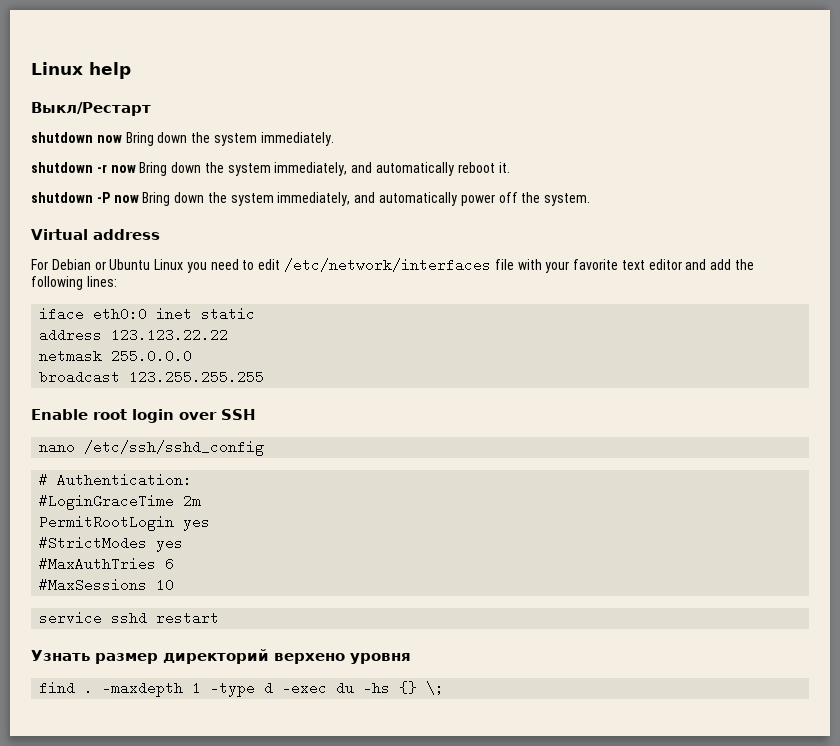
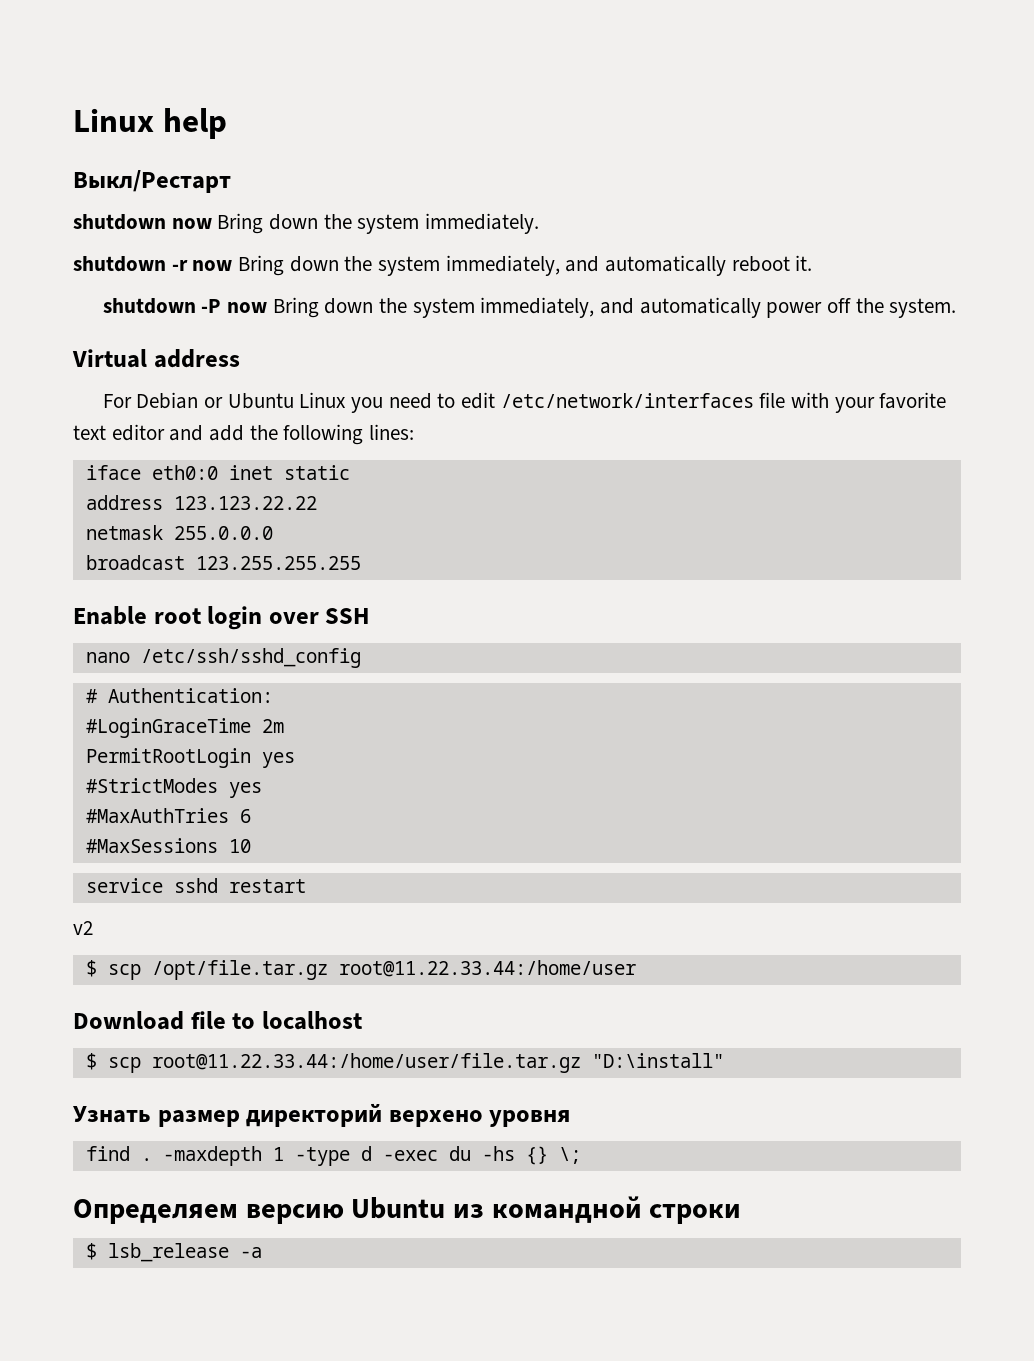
(220, 618) none -> [73,921,93,935] [85,960,636,980] [73,1011,362,1030] [85,1053,724,1073] // v2 // $ scp /opt/file.tar.gz root@11.22.33.44:/home/user // Download file to localhost // $ scp root@11.22.33.44:/home/user/file.tar.gz "D:\install"
(445, 688) none -> [73,1196,742,1224] [85,1243,262,1262] // Определяем версию Ubuntu из командной строки // $ lsb_release -a

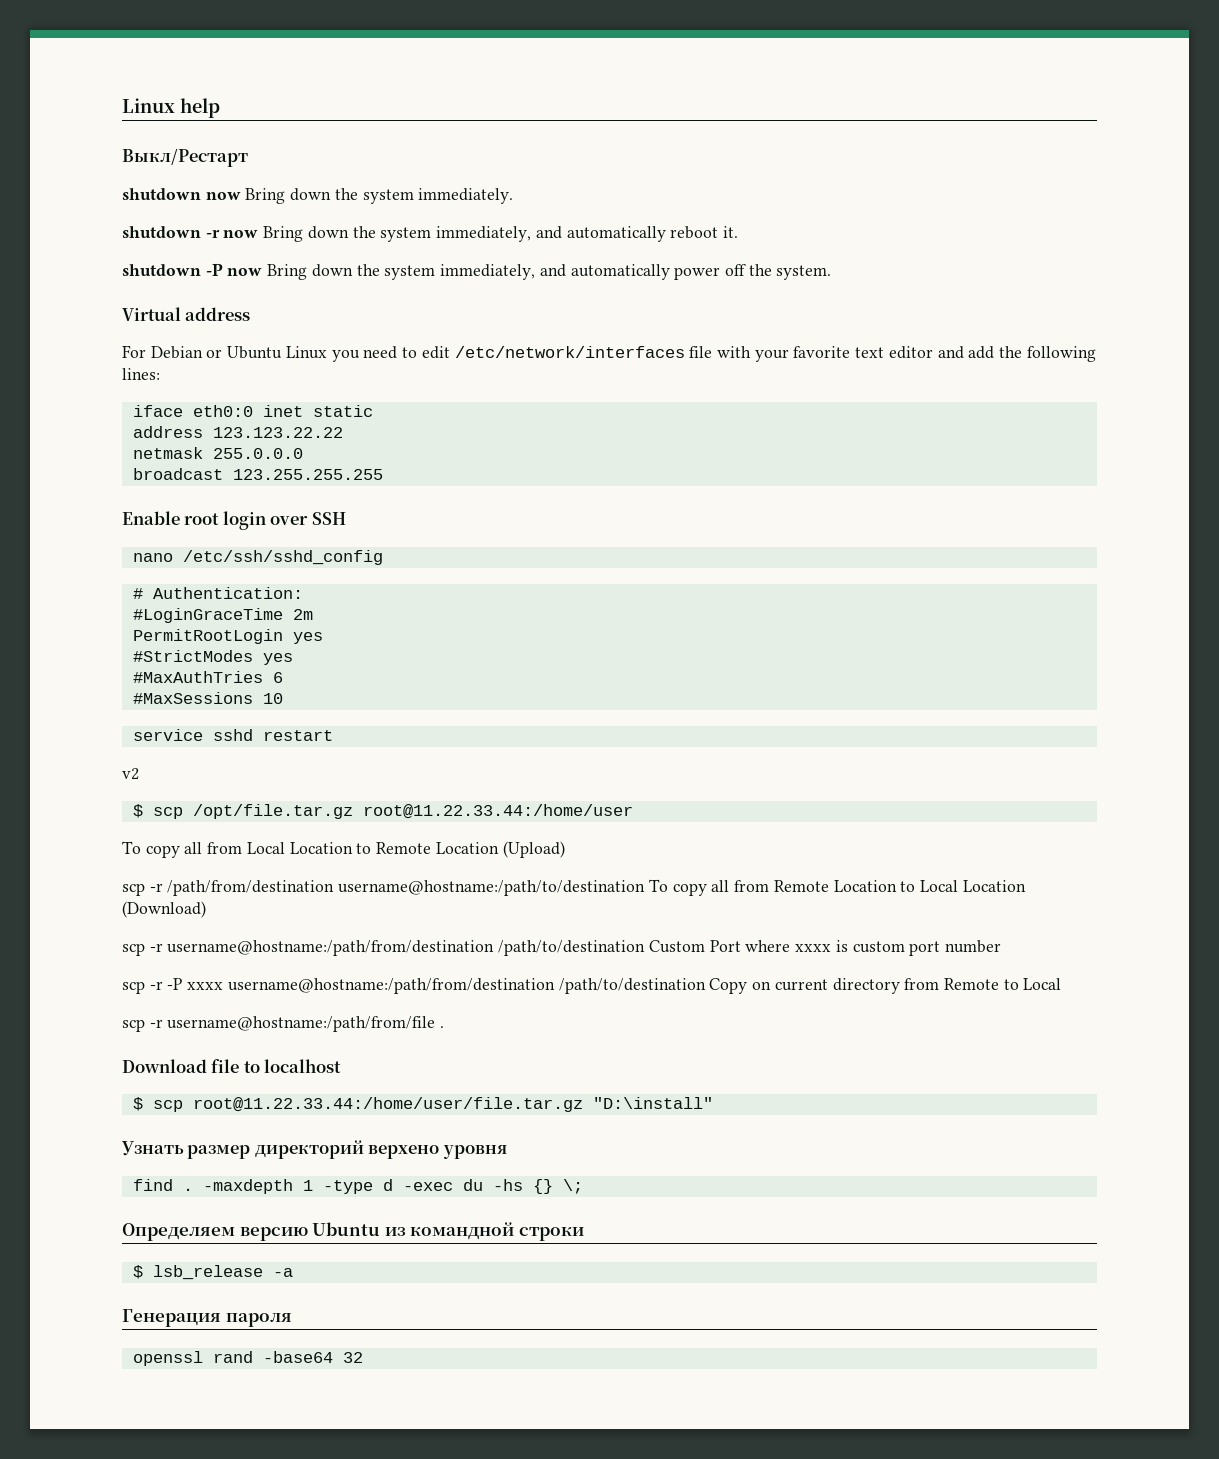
(636, 968) none -> [122,841,565,858] [122,879,1026,896] [122,901,206,918] [122,940,1001,956] [122,978,1062,994] [122,1016,445,1032] // To copy all from Local Location to Remote Location (Upload) // scp -r /path/from/destination username@hostname:/path/to/destination To copy all from Remote Location to Local Location (Download) // scp -r username@hostname:/path/from/destination /path/to/destination Custom Port where xxxx is custom port number // scp -r -P xxxx username@hostname:/path/from/destination /path/to/destination Copy on current directory from Remote to Local // scp -r username@hostname:/path/from/file .
(262, 1252) none -> [122,1309,292,1327] [132,1351,363,1366] // Генерация пароля // openssl rand -base64 32

